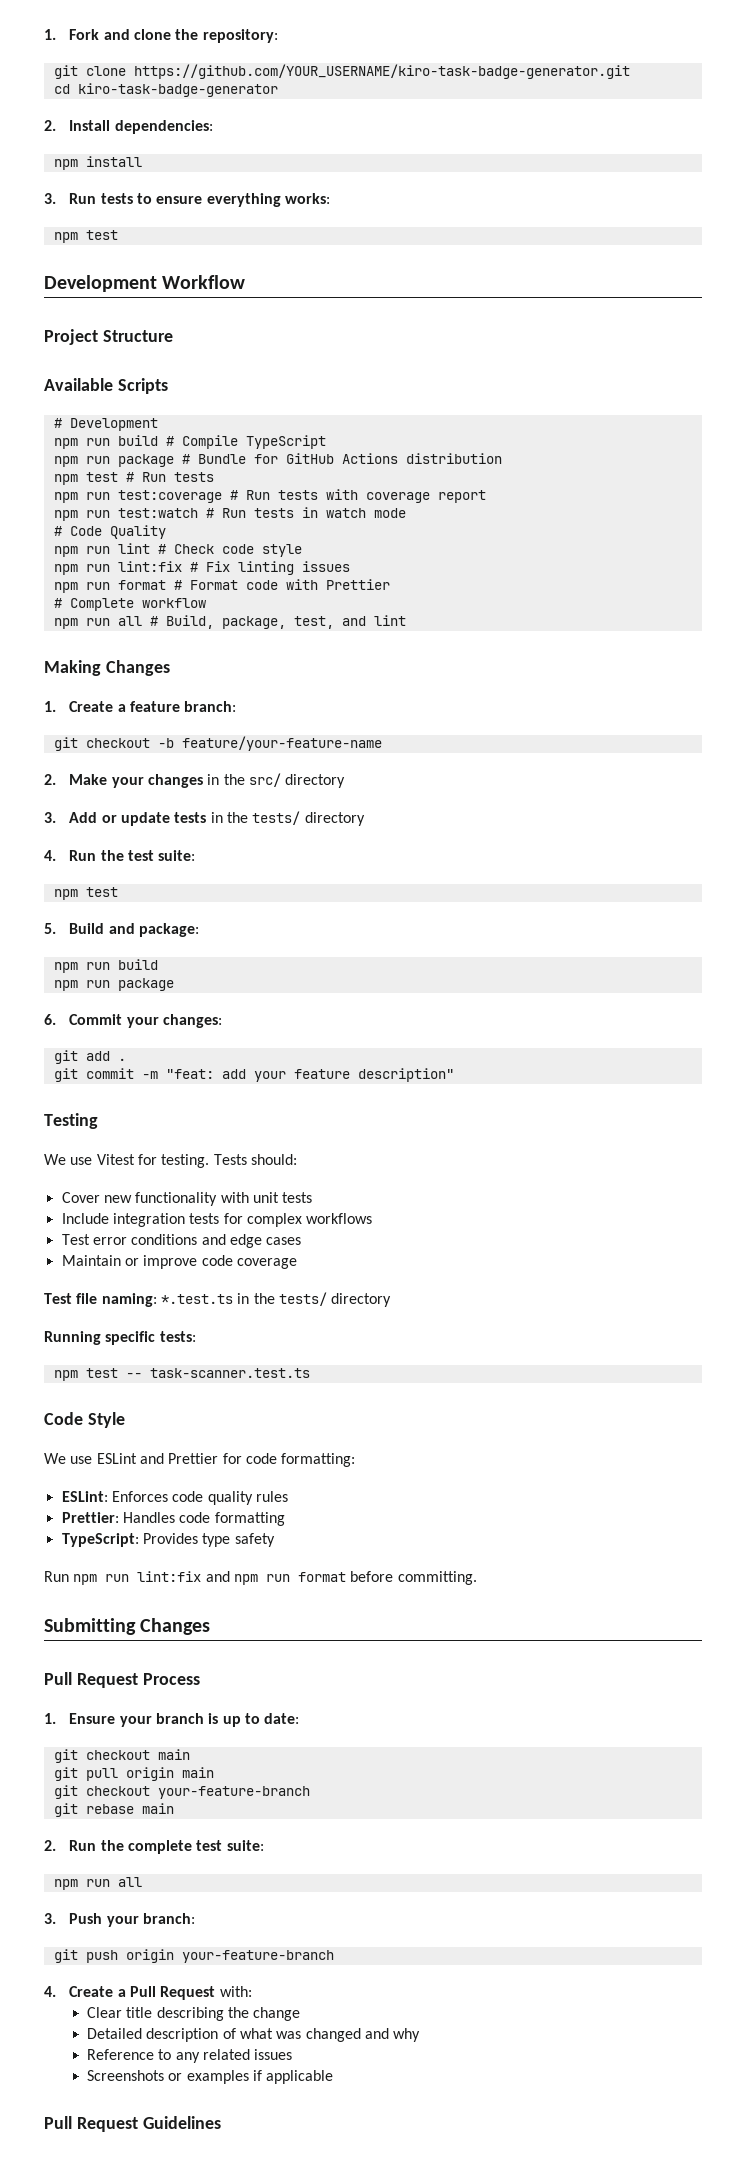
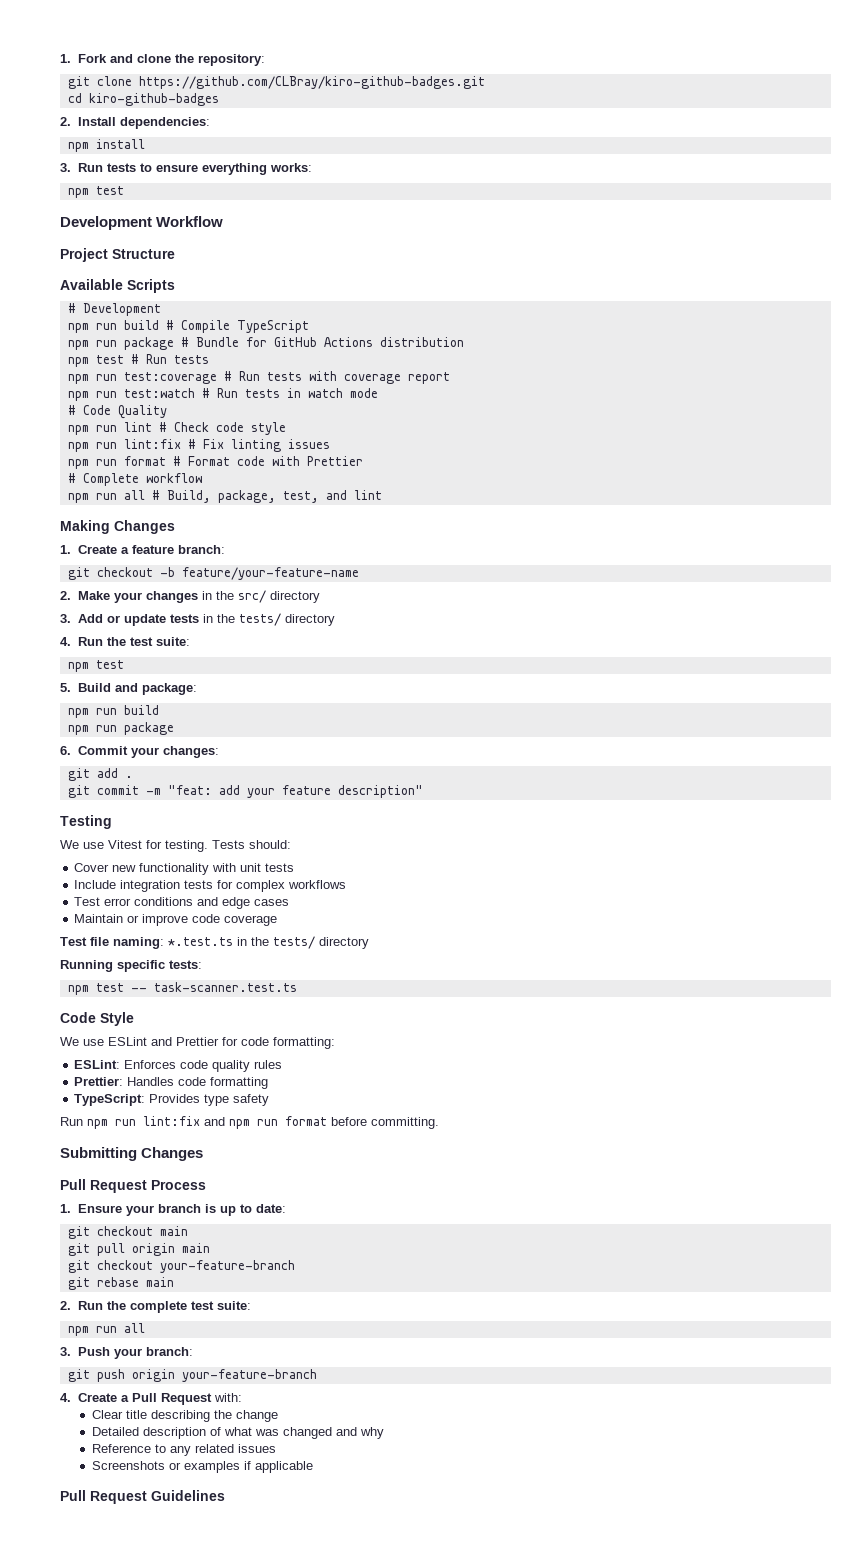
[133,64,630,79] https://github.com/YOUR_USERNAME/kiro-task-badge-generator.git -> [138,76,485,89] https://github.com/CLBray/kiro-github-badges.git
[77,83,278,97] kiro-task-badge-generator -> [88,93,219,106] kiro-github-badges

